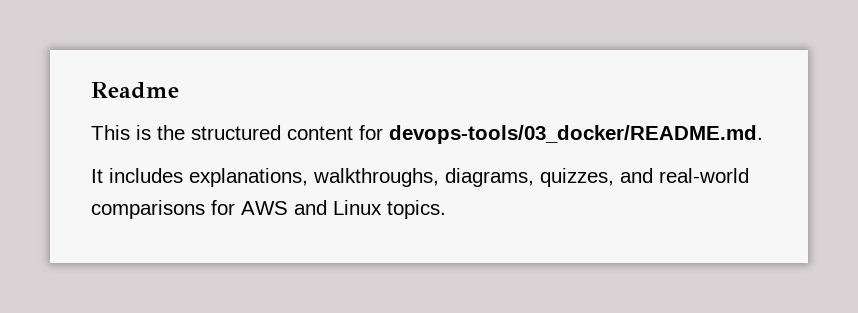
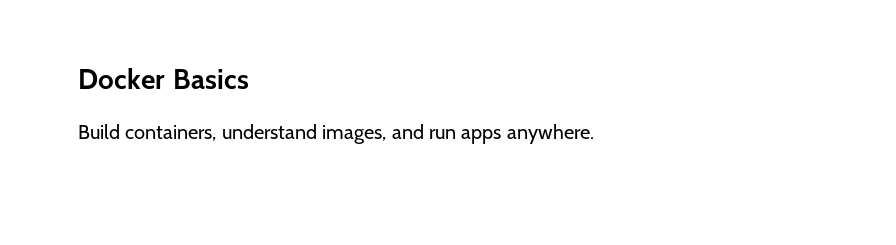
[91,82,179,99] [91,125,763,144] [91,168,749,187] [91,200,446,219] Readme // This is the structured content for devops-tools/03_docker/README.md. // It includes explanations, walkthroughs, diagrams, quizzes, and real-world comparisons for AWS and Linux topics. -> [78,68,249,89] [78,124,594,144] Docker Basics // Build containers, understand images, and run apps anywhere.

